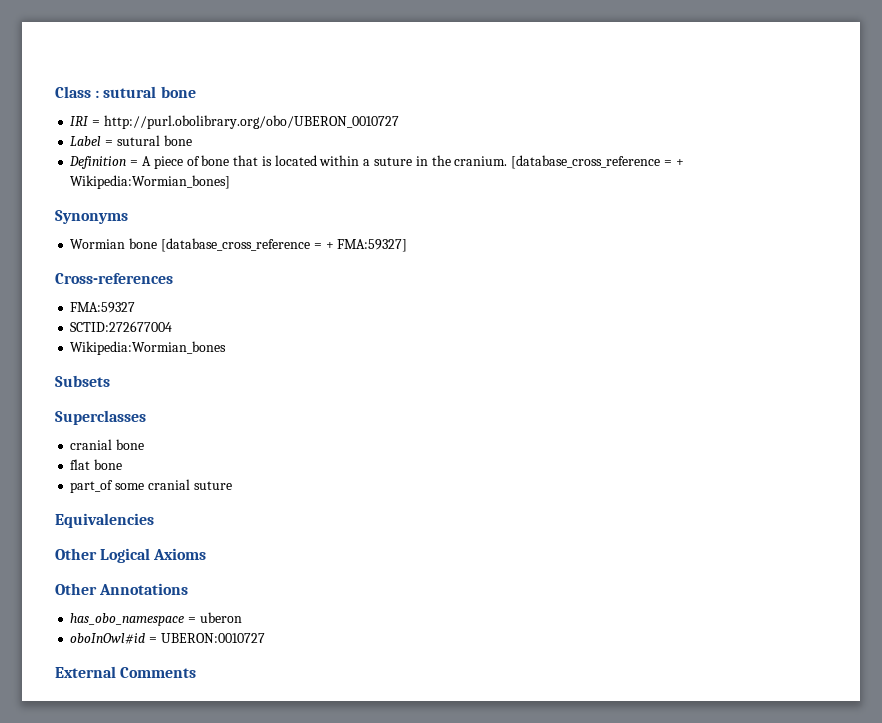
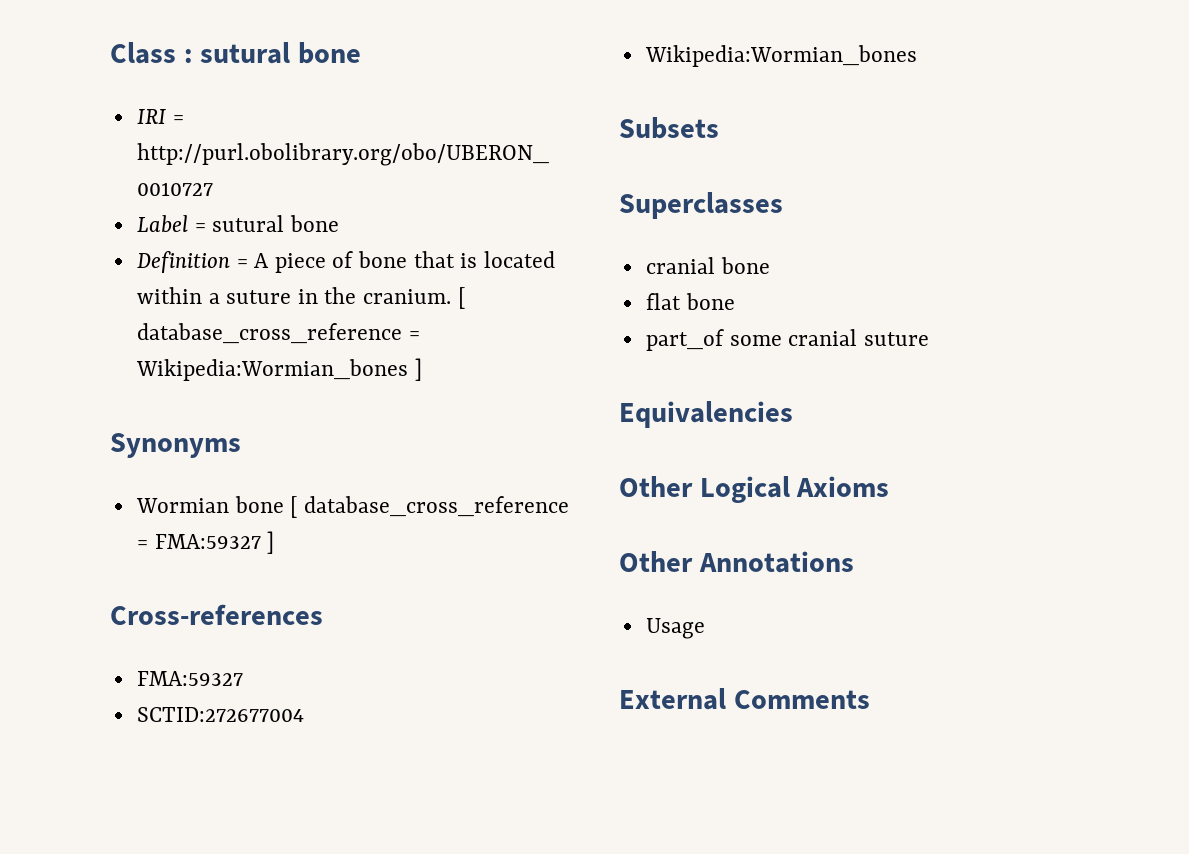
[511,155,684,169] [70,175,231,189] [55,210,128,224] [70,238,408,252] [database_cross_reference = + Wikipedia:Wormian_bones] // Synonyms // Wormian bone [database_cross_reference = + FMA:59327] -> [457,287,465,309] [136,323,420,344] [135,358,422,381] [110,433,241,458] [135,496,569,518] [136,531,275,554] [ database_cross_reference = Wikipedia:Wormian_bones ] // Synonyms // Wormian bone [ database_cross_reference = FMA:59327 ]
[70,612,242,626] [70,633,265,644] has_obo_namespace = uberon // oboInOwl#id = UBERON:0010727 -> [645,618,705,639] Usage

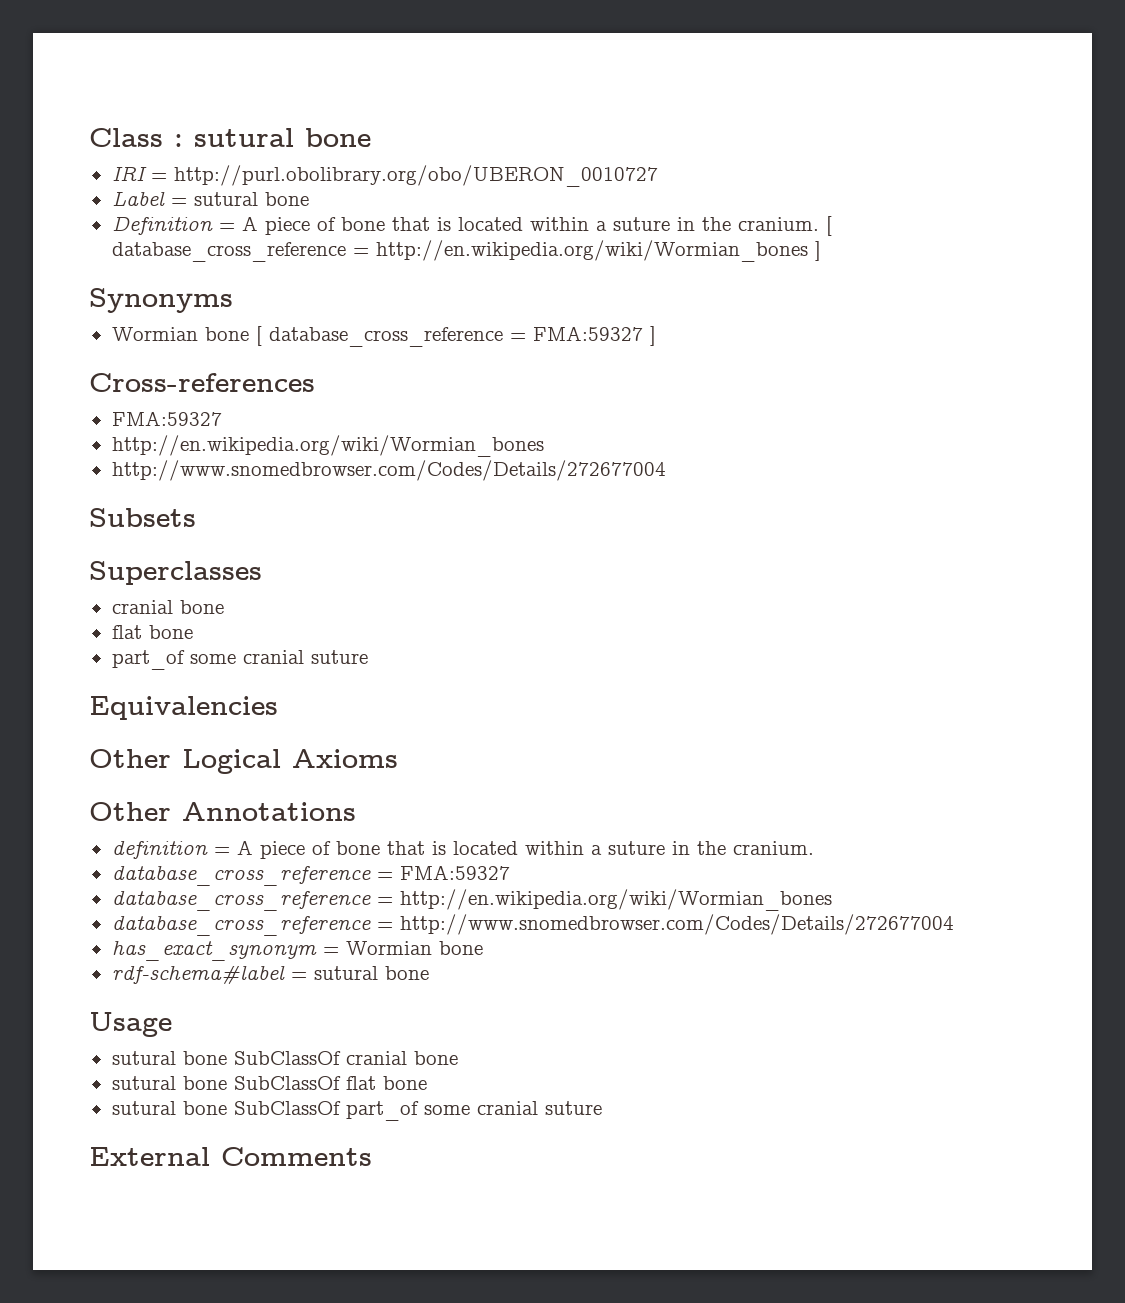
[135,359,408,381] Wikipedia:Wormian_bones -> [375,240,808,262] http://en.wikipedia.org/wiki/Wormian_bones
[136,707,304,722] [644,45,917,67] SCTID:272677004 // Wikipedia:Wormian_bones -> [111,435,544,457] [111,460,666,481] http://en.wikipedia.org/wiki/Wormian_bones // http://www.snomedbrowser.com/Codes/Details/272677004
[645,618,705,639] Usage -> [111,840,814,859] [111,865,510,886] [111,889,832,911] [111,914,954,936] [111,941,483,961] [111,965,429,984] [89,1012,172,1037] [111,1051,458,1065] [111,1076,427,1090] [111,1101,602,1121] definition = A piece of bone that is located within a suture in the cranium. // database_cross_reference = FMA:59327 // database_cross_reference = http://en.wikipedia.org/wiki/Wormian_bones // database_cross_reference = http://www.snomedbrowser.com/Codes/Details/272677004 // has_exact_synonym = Wormian bone // rdf-schema#label = sutural bone // Usage // sutural bone SubClassOf cranial bone // sutural bone SubClassOf flat bone // sutural bone SubClassOf part_of some cranial suture

